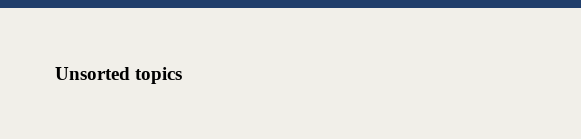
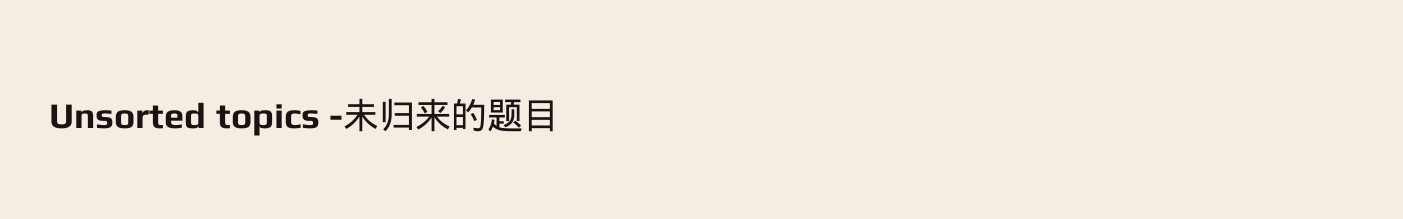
(183, 75) none -> [329,98,560,132] -未归来的题目

